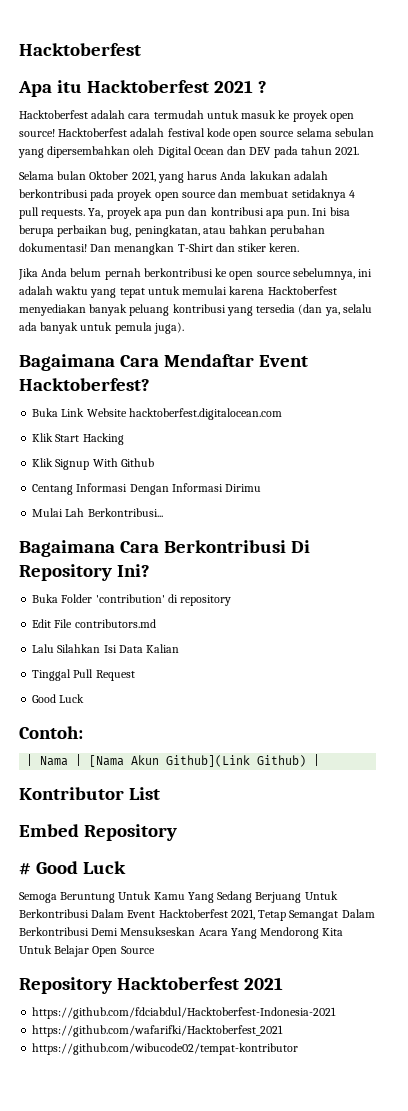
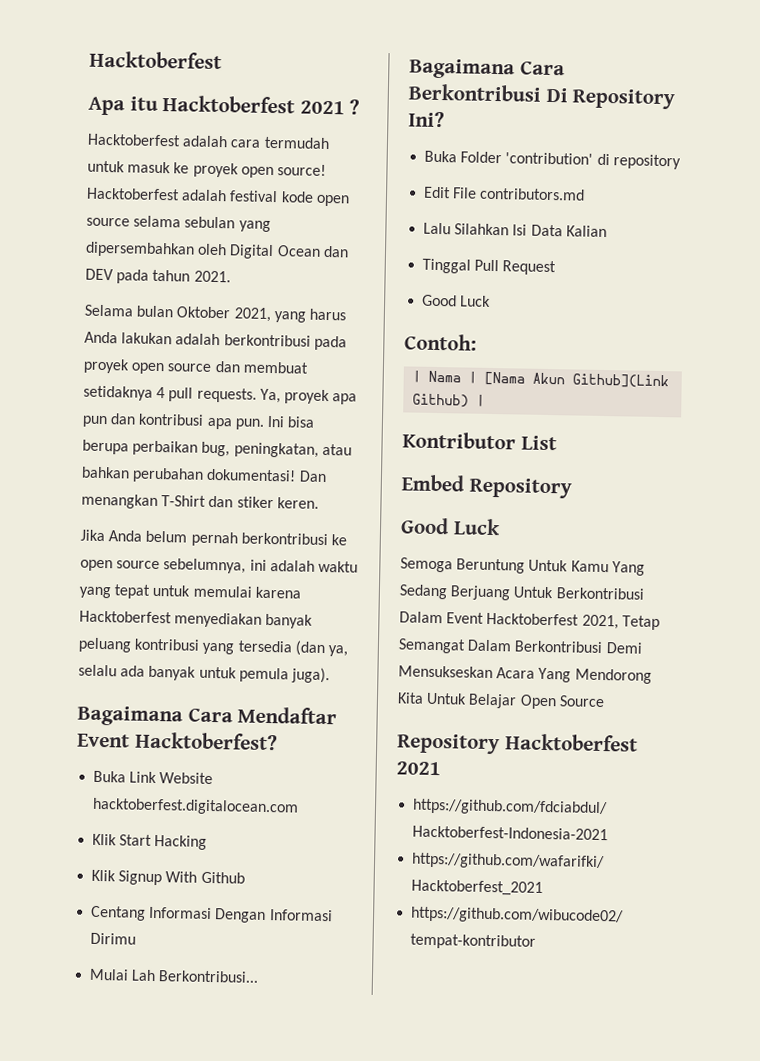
[19,863,31,875] # -> (572, 488) none

